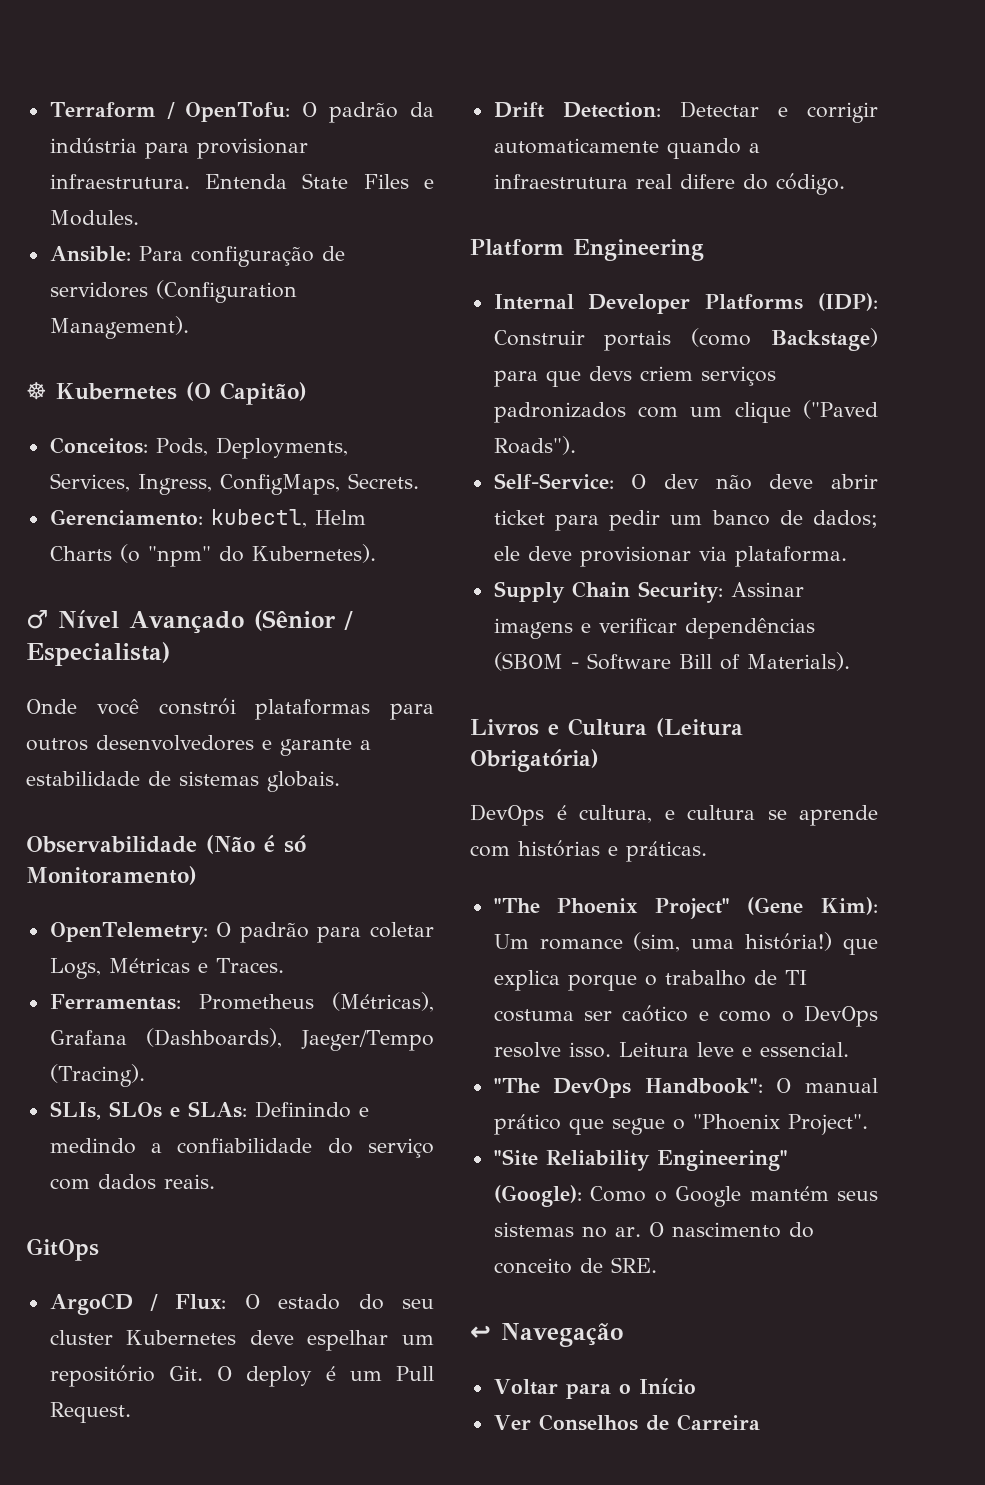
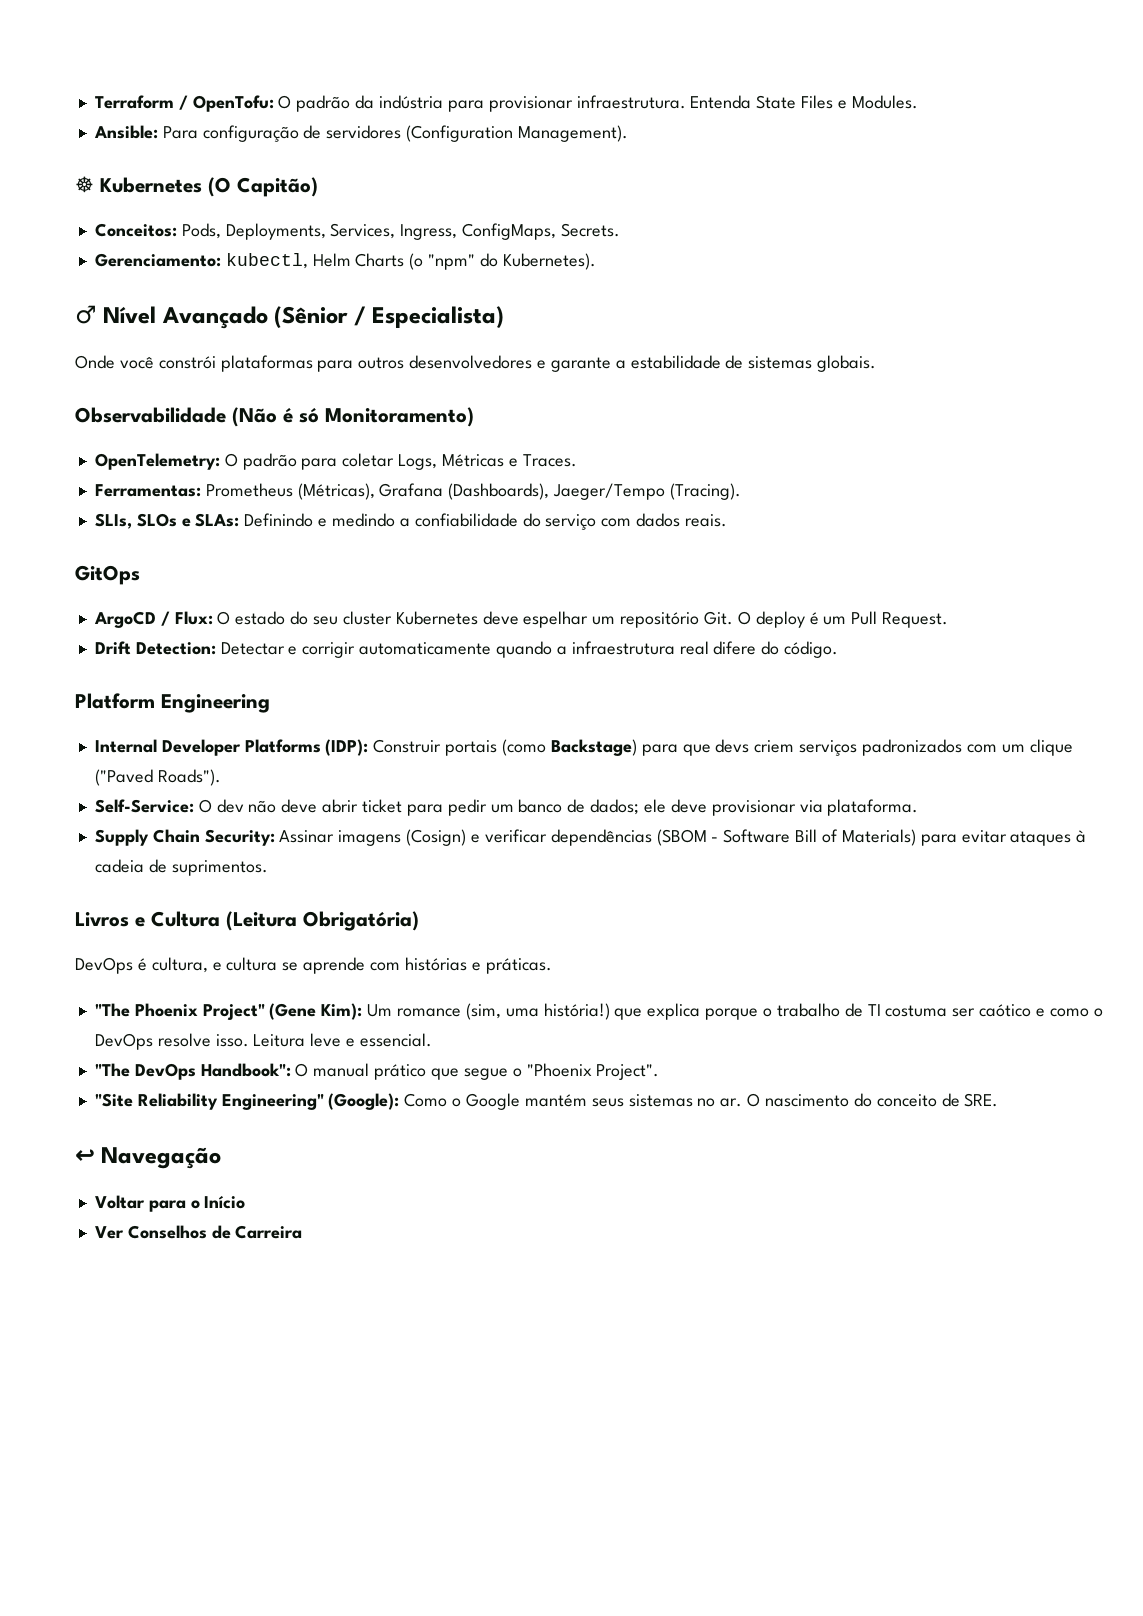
(573, 628) none -> [406,829,467,846] (Cosign)
[746,652,850,671] Materials). -> [841,829,1087,846] [94,859,268,876] Materials) para evitar ataques à cadeia de suprimentos.

